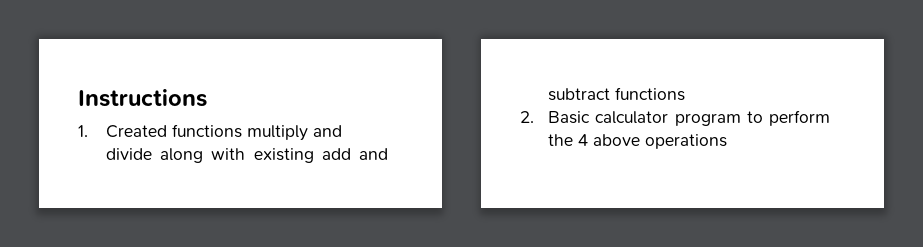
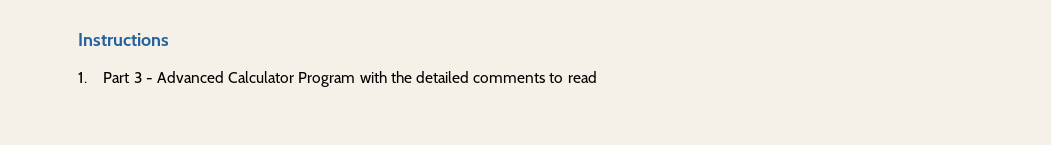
[106,124,343,141] [106,148,388,163] [548,87,686,101] [520,110,830,126] [548,134,728,149] Created functions multiply and divide along with existing add and subtract functions // 2. Basic calculator program to perform the 4 above operations -> [103,71,597,87] Part 3 - Advanced Calculator Program with the detailed comments to read

